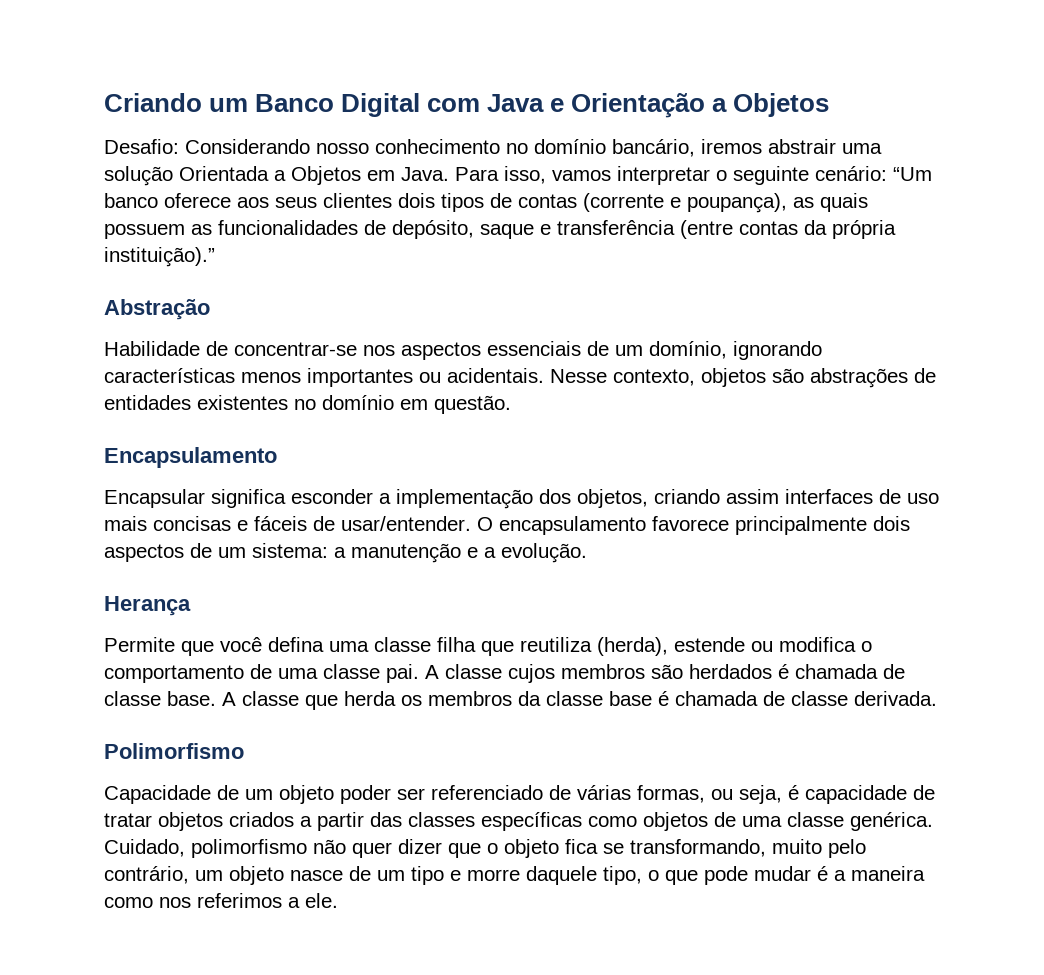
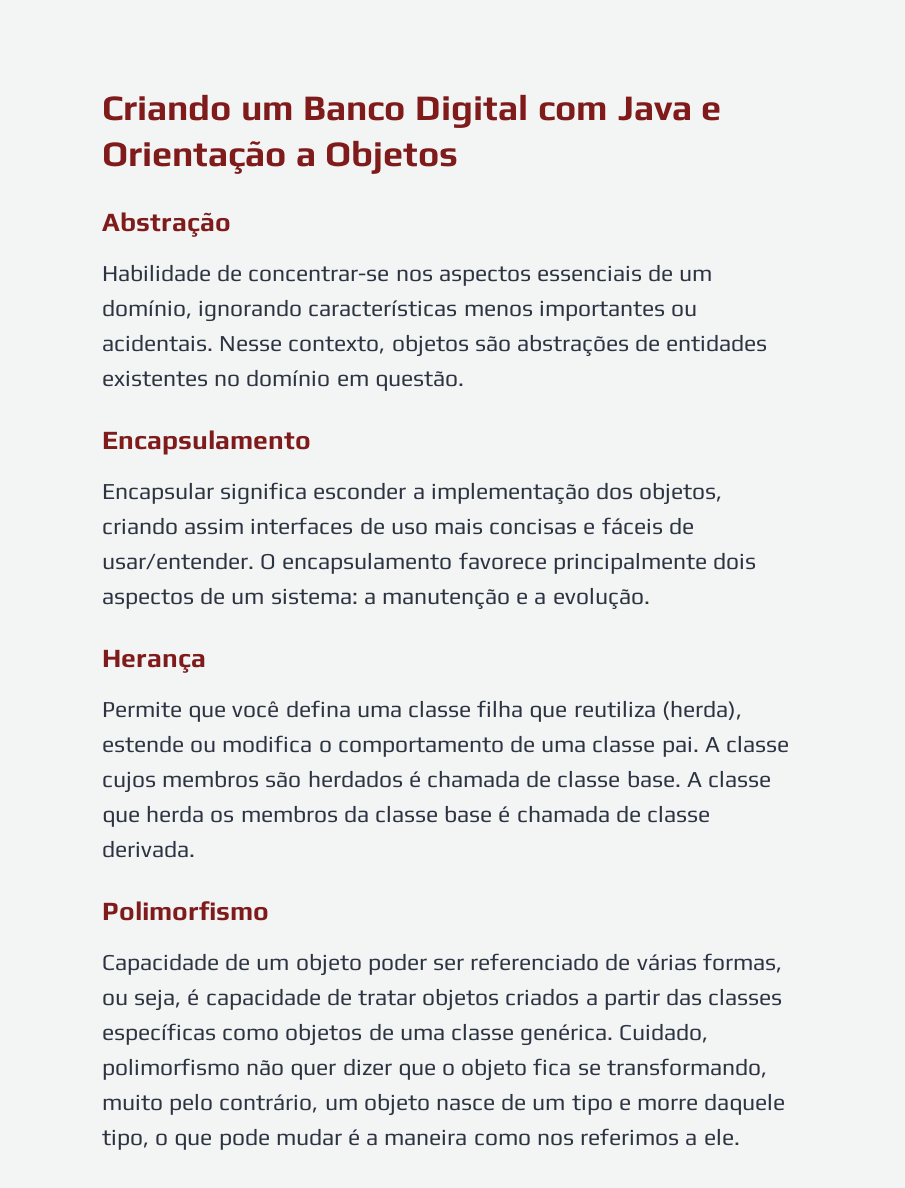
[104,139,882,157] [104,166,932,186] [104,193,868,213] [104,220,896,239] [104,247,215,267] // Desafio: Considerando nosso conhecimento no domínio bancário, iremos abstrair uma solução Orientada a Objetos em Java. Para isso, vamos interpretar o seguinte cenário: “Um banco oferece aos seus clientes dois tipos de contas (corrente e poupança), as quais possuem as funcionalidades de depósito, saque e transferência (entre contas da própria instituição).” -> (459, 157) none

